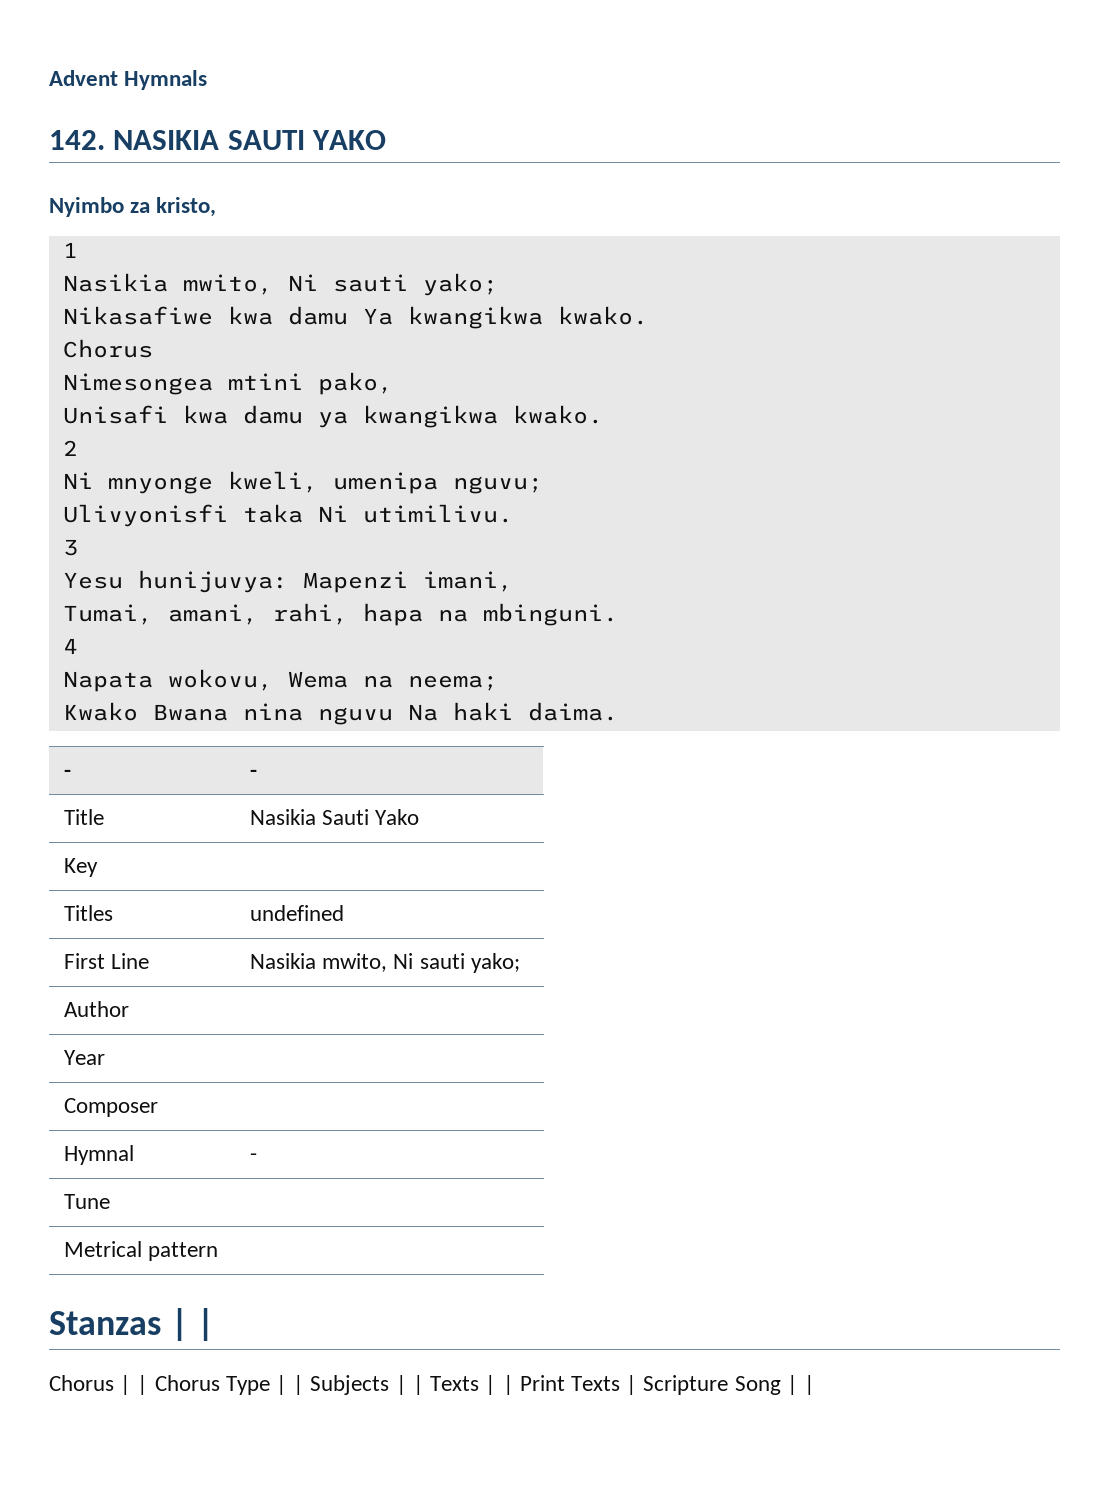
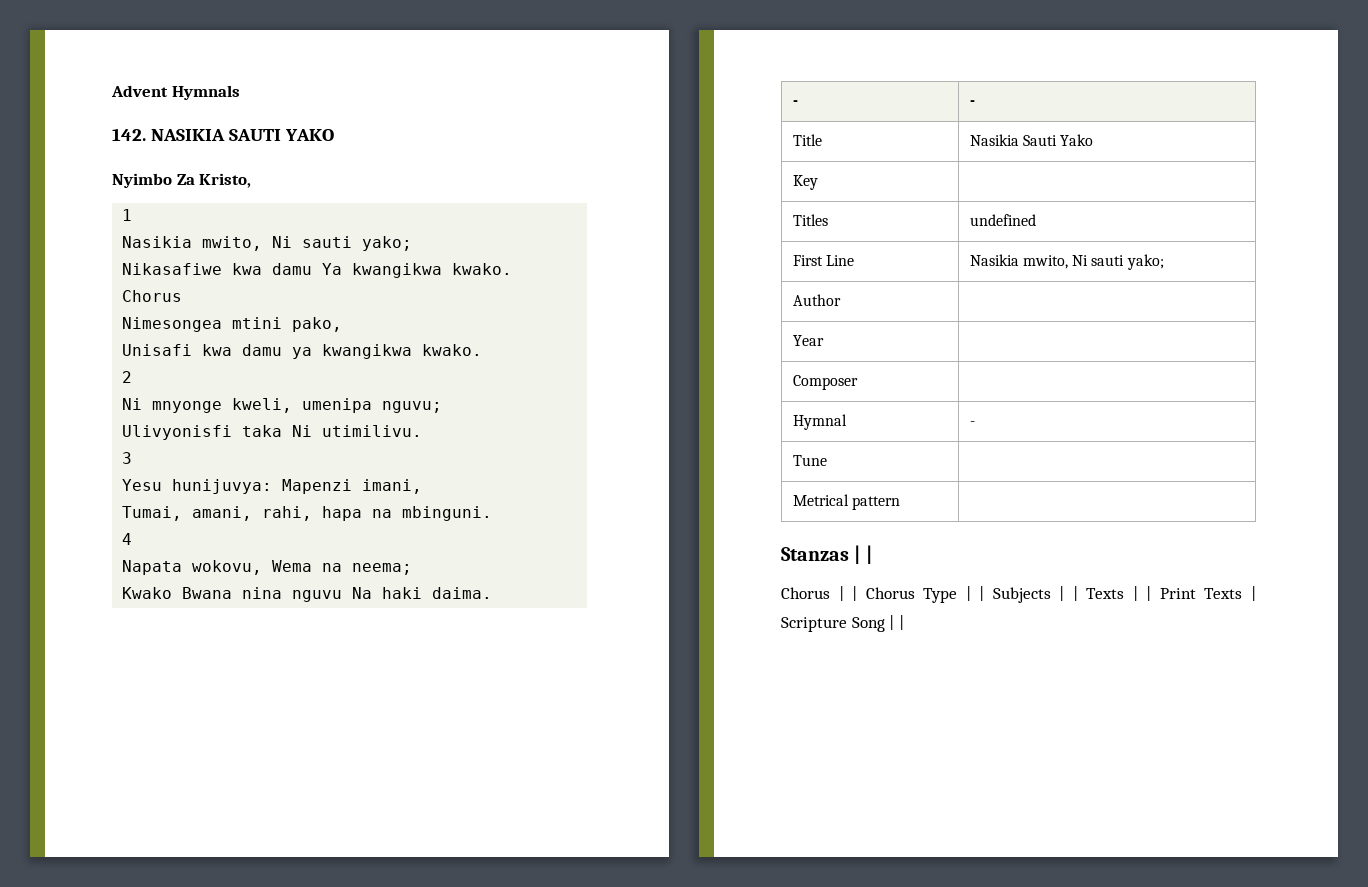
[130,197,217,217] za kristo, -> [176,173,252,188] Za Kristo,

